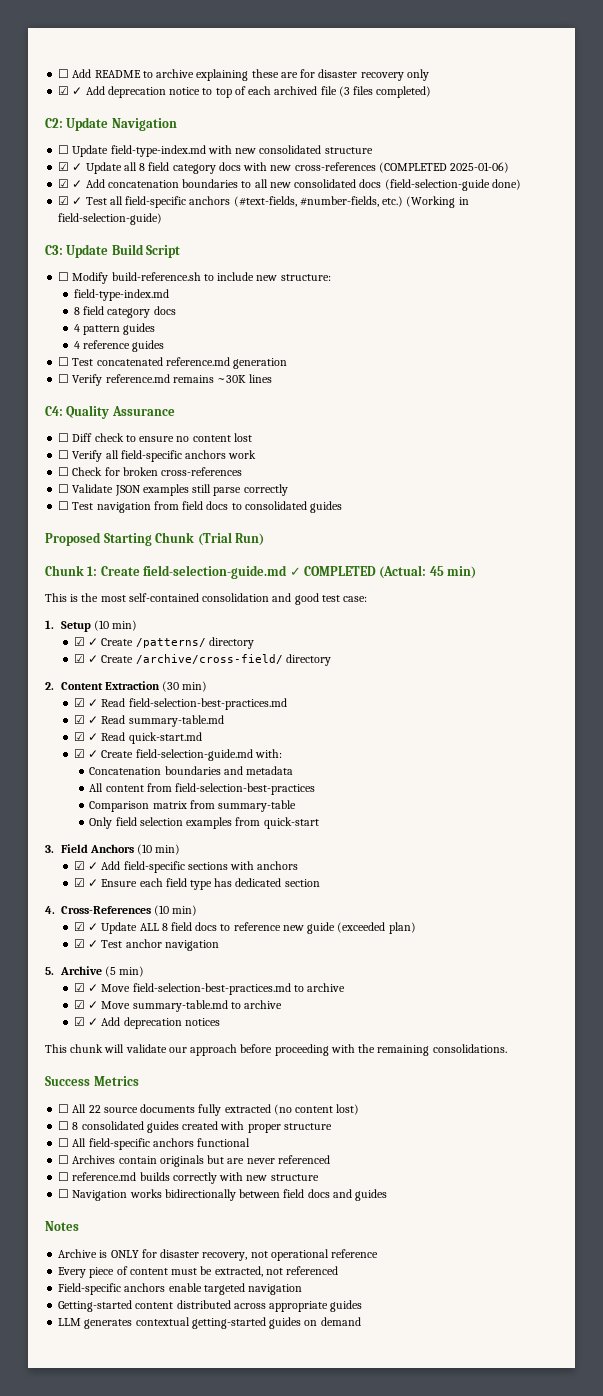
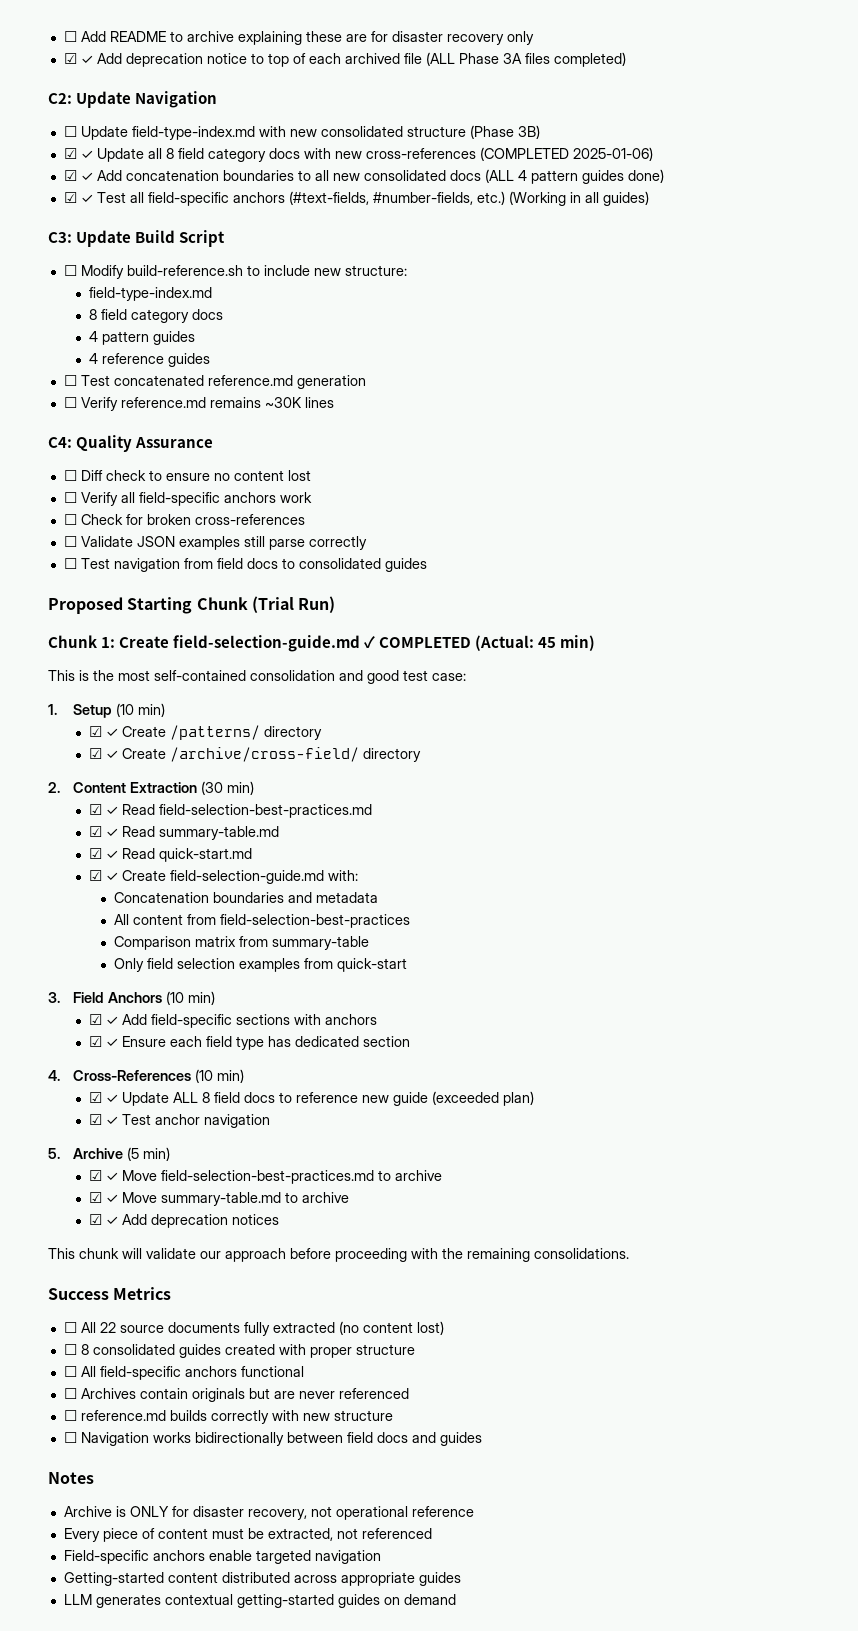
[338,86,350,97] (3 -> [425,52,522,66] (ALL Phase 3A
(373, 150) none -> [469,125,540,139] (Phase 3B)
[384,179,490,191] (field-selection-guide -> [484,169,624,184] (ALL 4 pattern guides
[58,213,163,225] field-selection-guide) -> [584,191,649,206] all guides)

